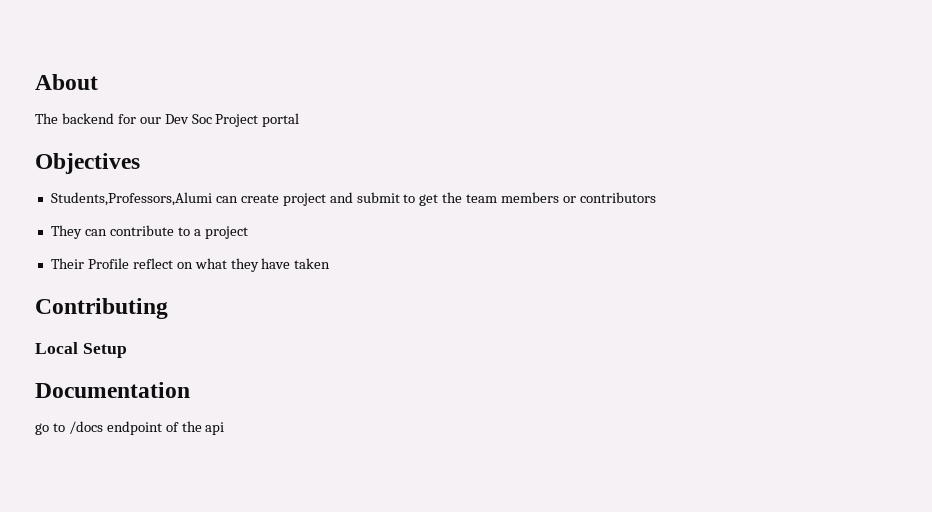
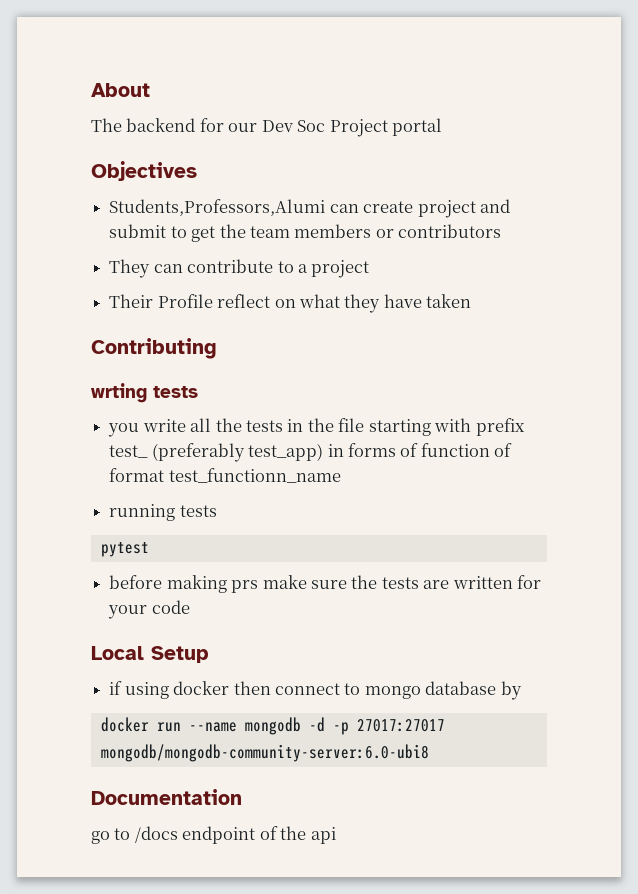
[35,342,127,358] Local Setup -> [91,383,198,403] [108,418,525,437] [109,443,513,462] [109,468,341,483] [109,504,217,521] [100,542,149,557] [109,575,542,593] [108,600,190,619] [91,646,209,663] [109,681,522,700] [100,717,445,735] [100,744,429,762] wrting tests // you write all the tests in the file starting with prefix test_ (preferably test_app) in forms of function of format test_functionn_name // running tests // pytest // before making prs make sure the tests are written for your code // Local Setup // if using docker then connect to mongo database by // docker run --name mongodb -d -p 27017:27017 mongodb/mongodb-community-server:6.0-ubi8

